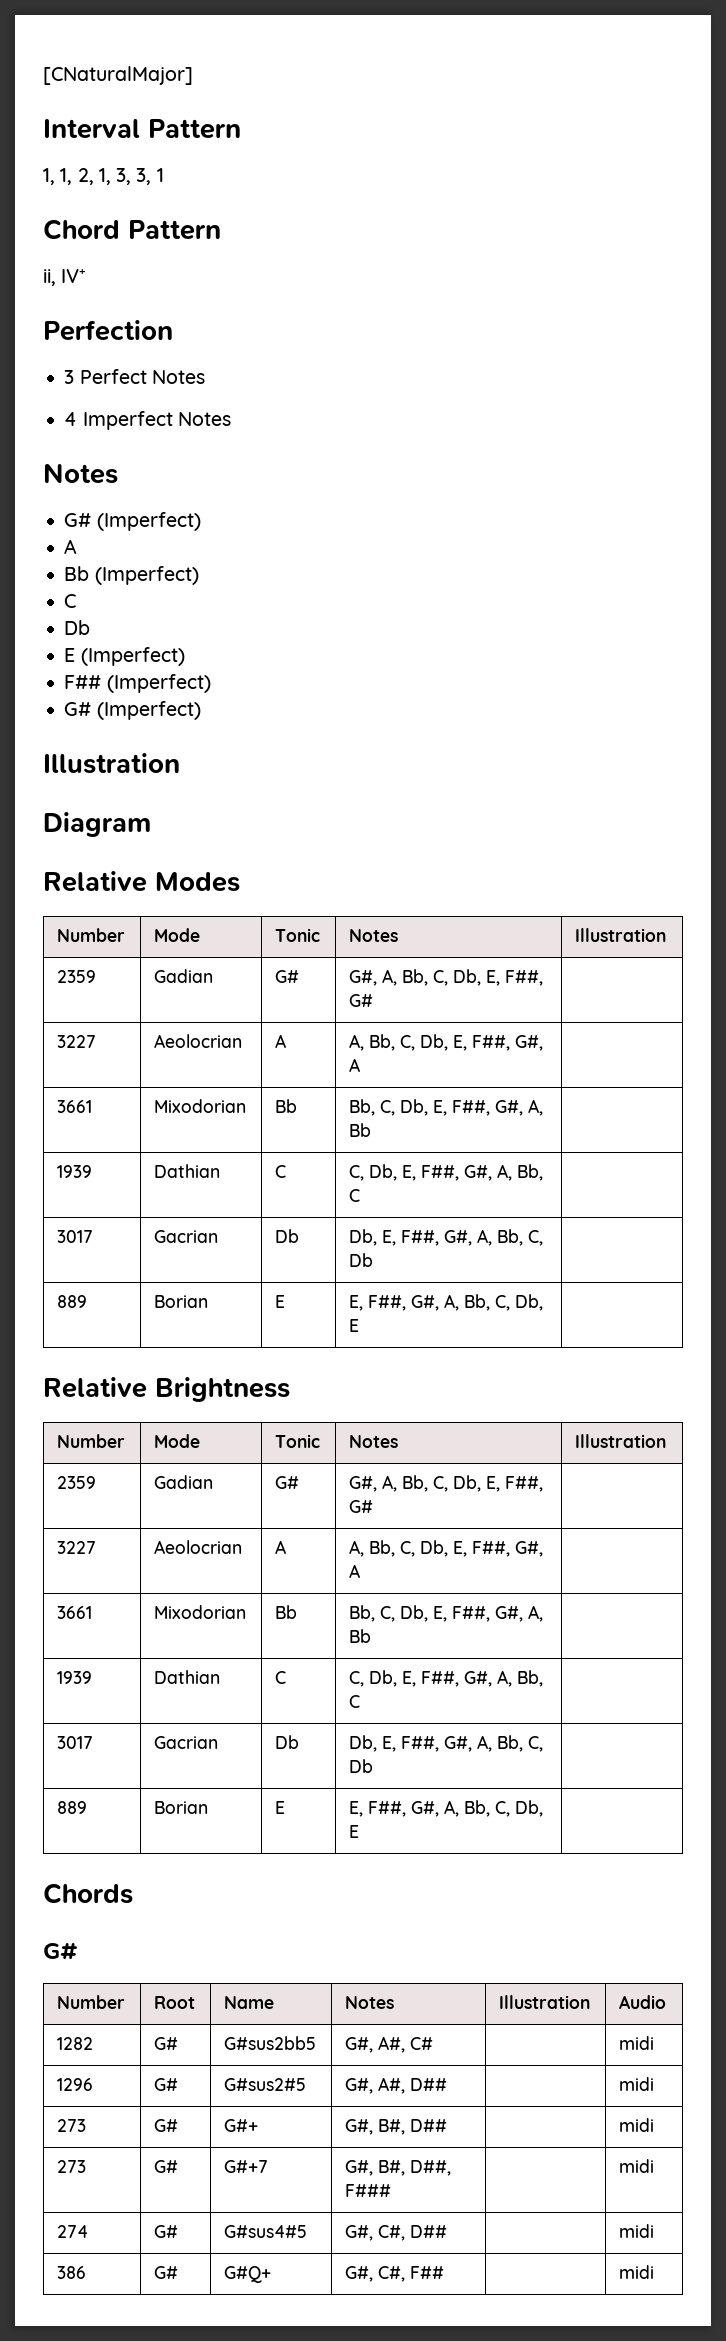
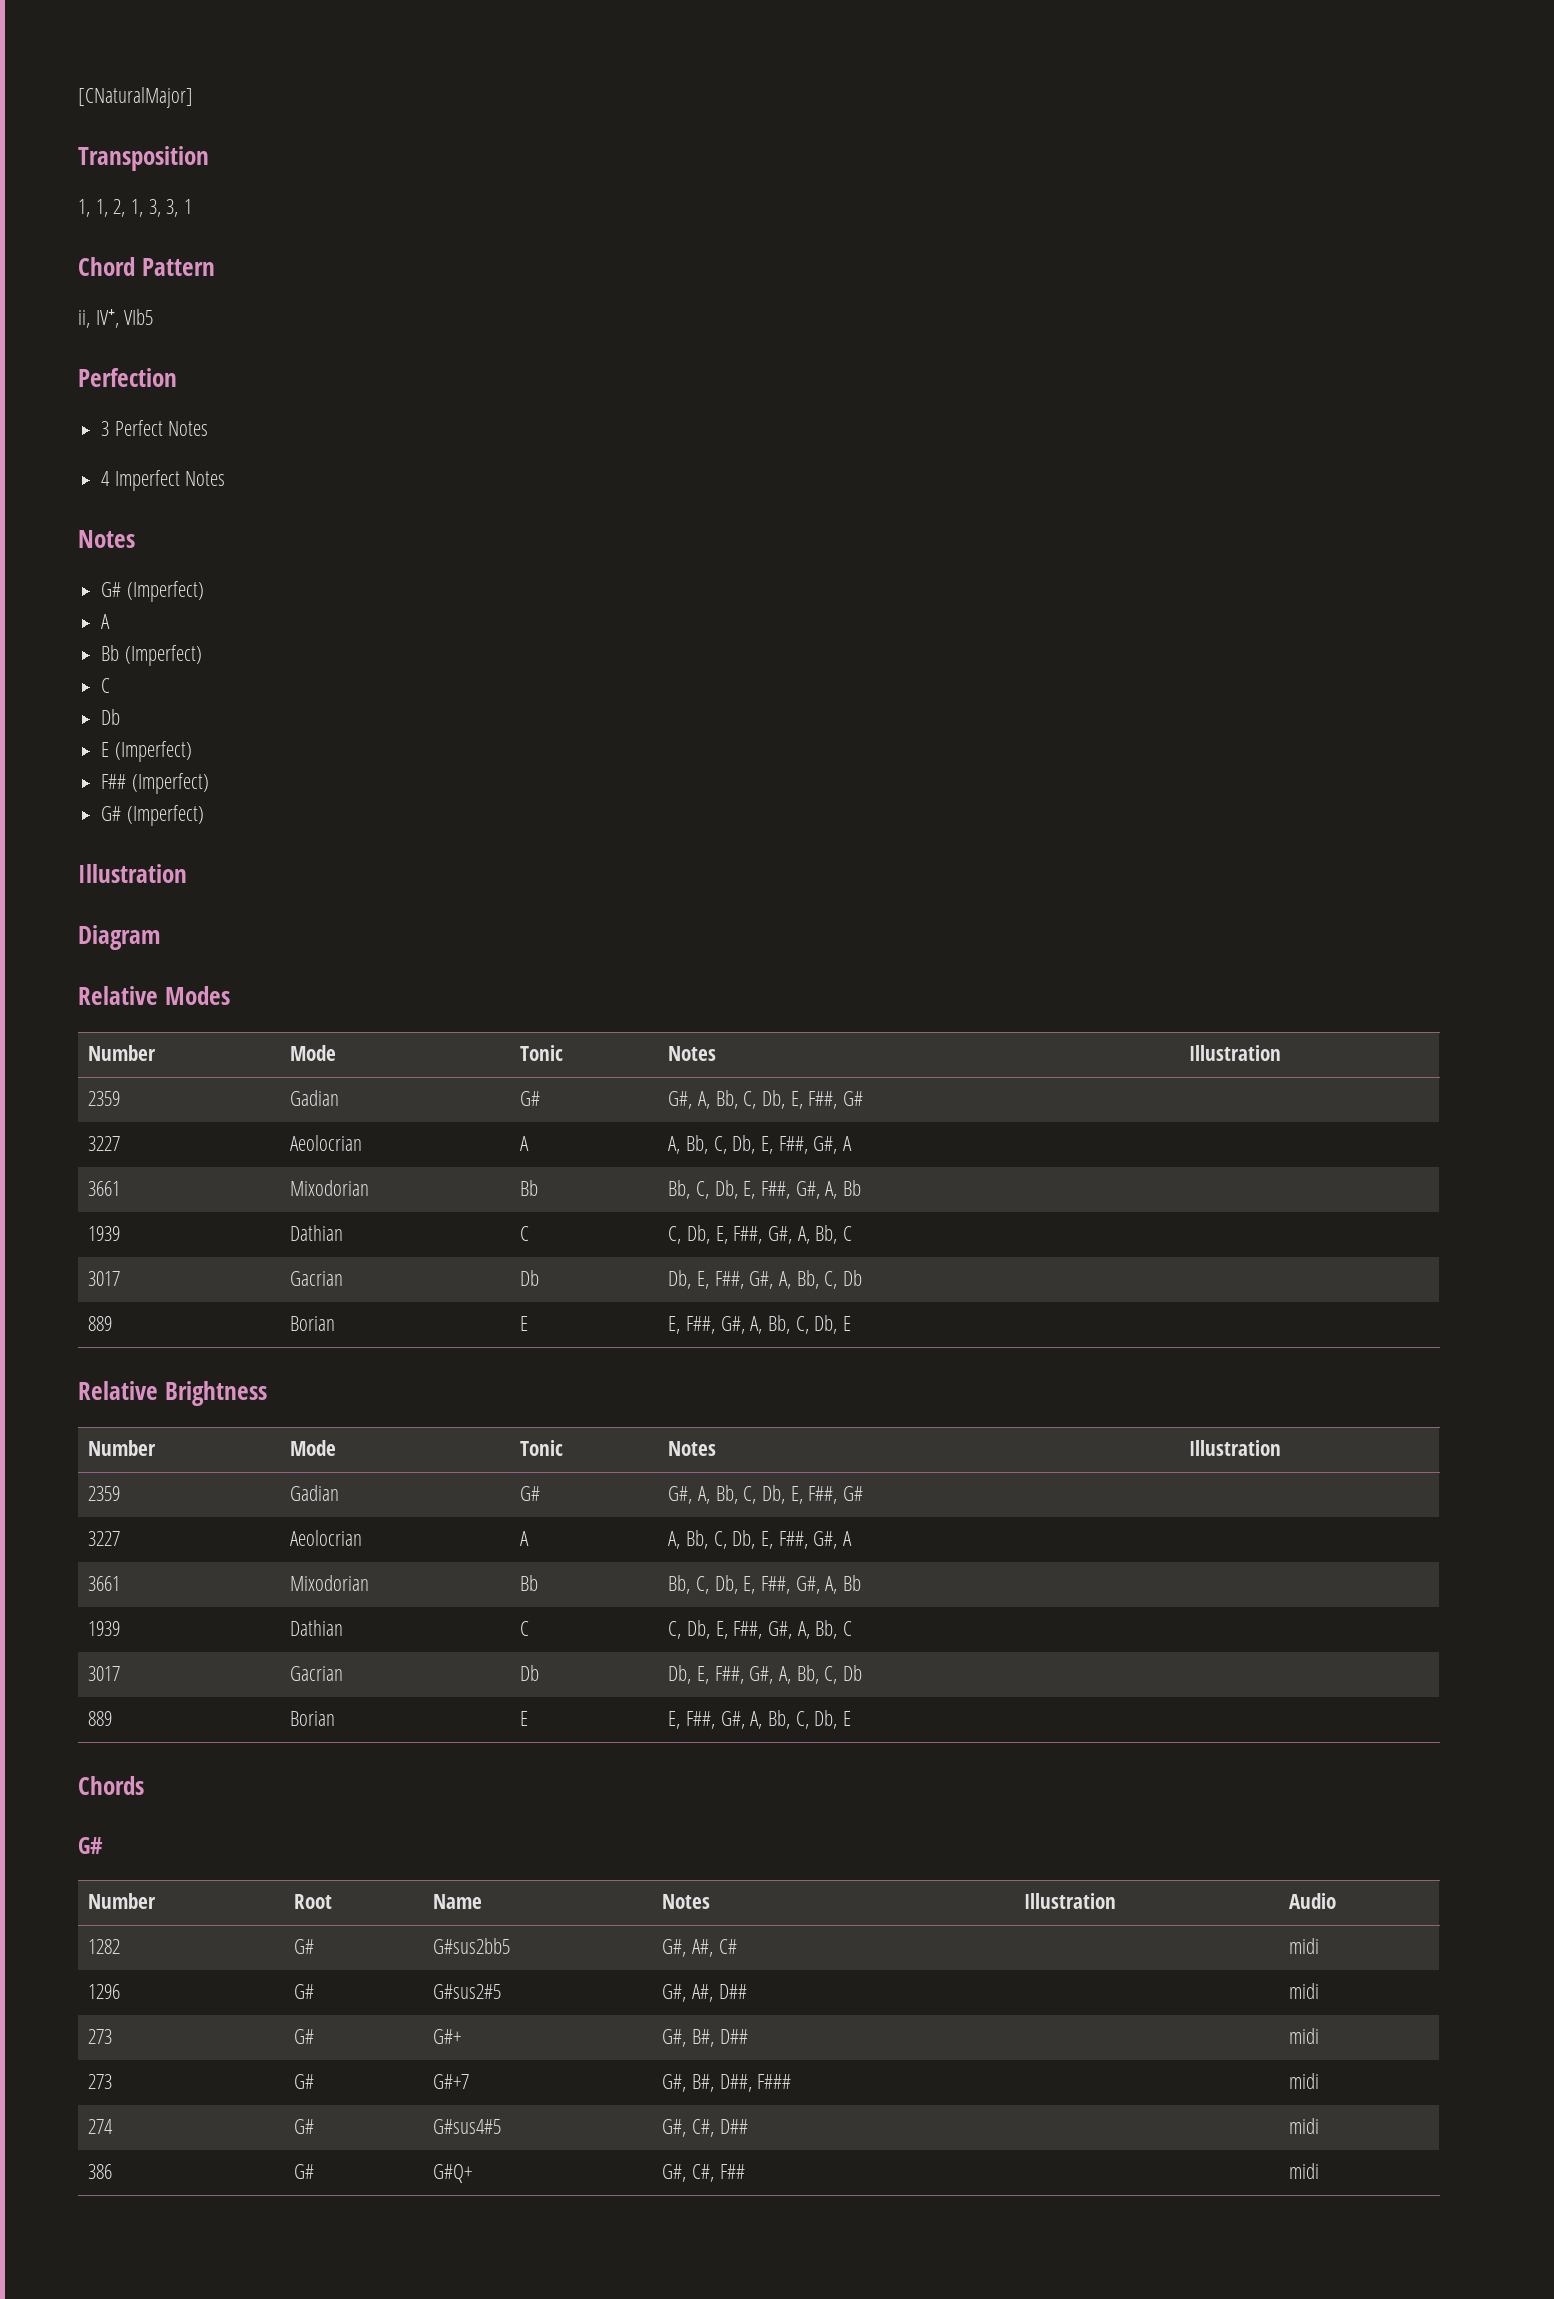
[43,119,241,139] Interval Pattern -> [78,146,209,171] Transposition
[61,269,87,283] IV⁺ -> [95,309,154,328] IV⁺, VIb5

